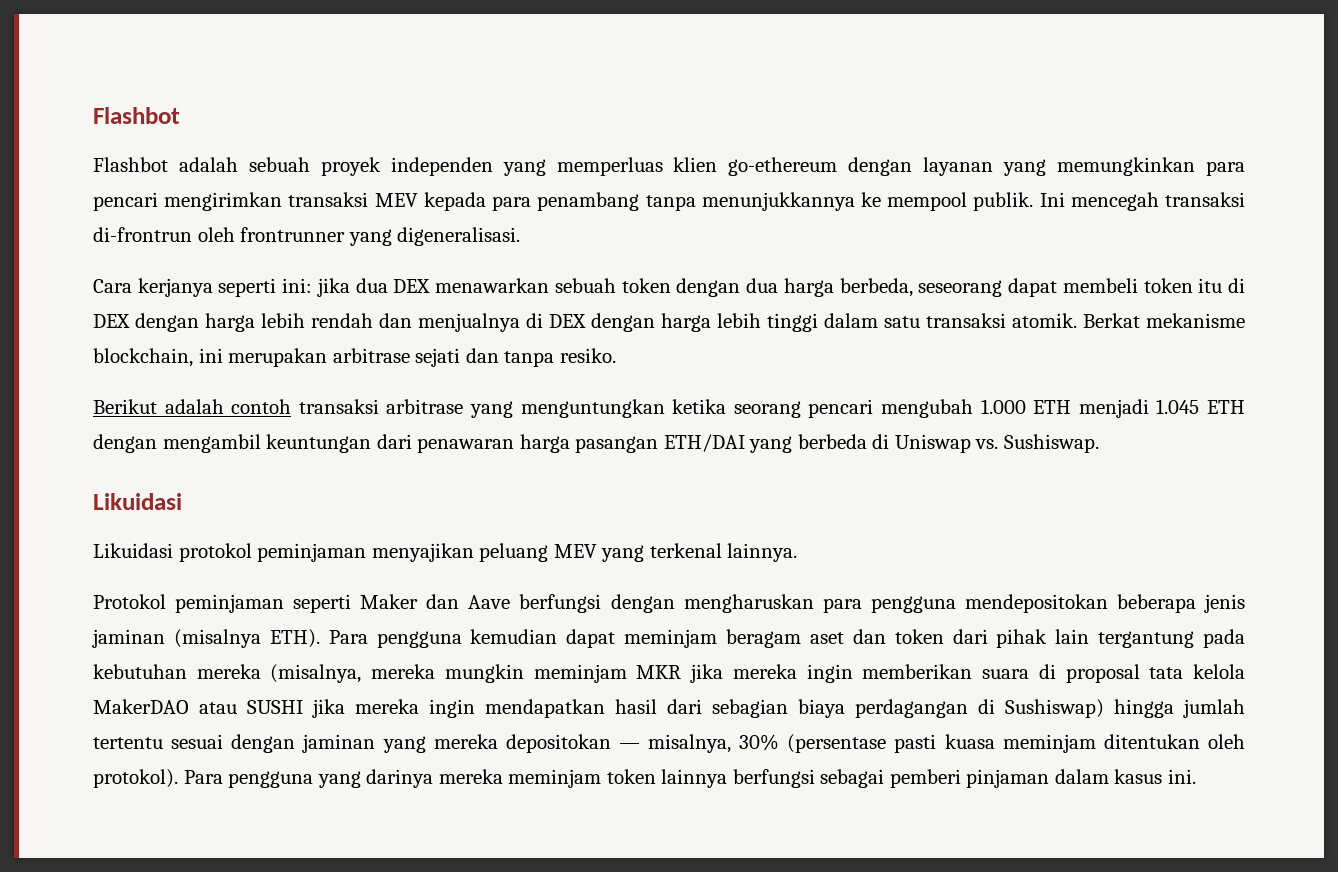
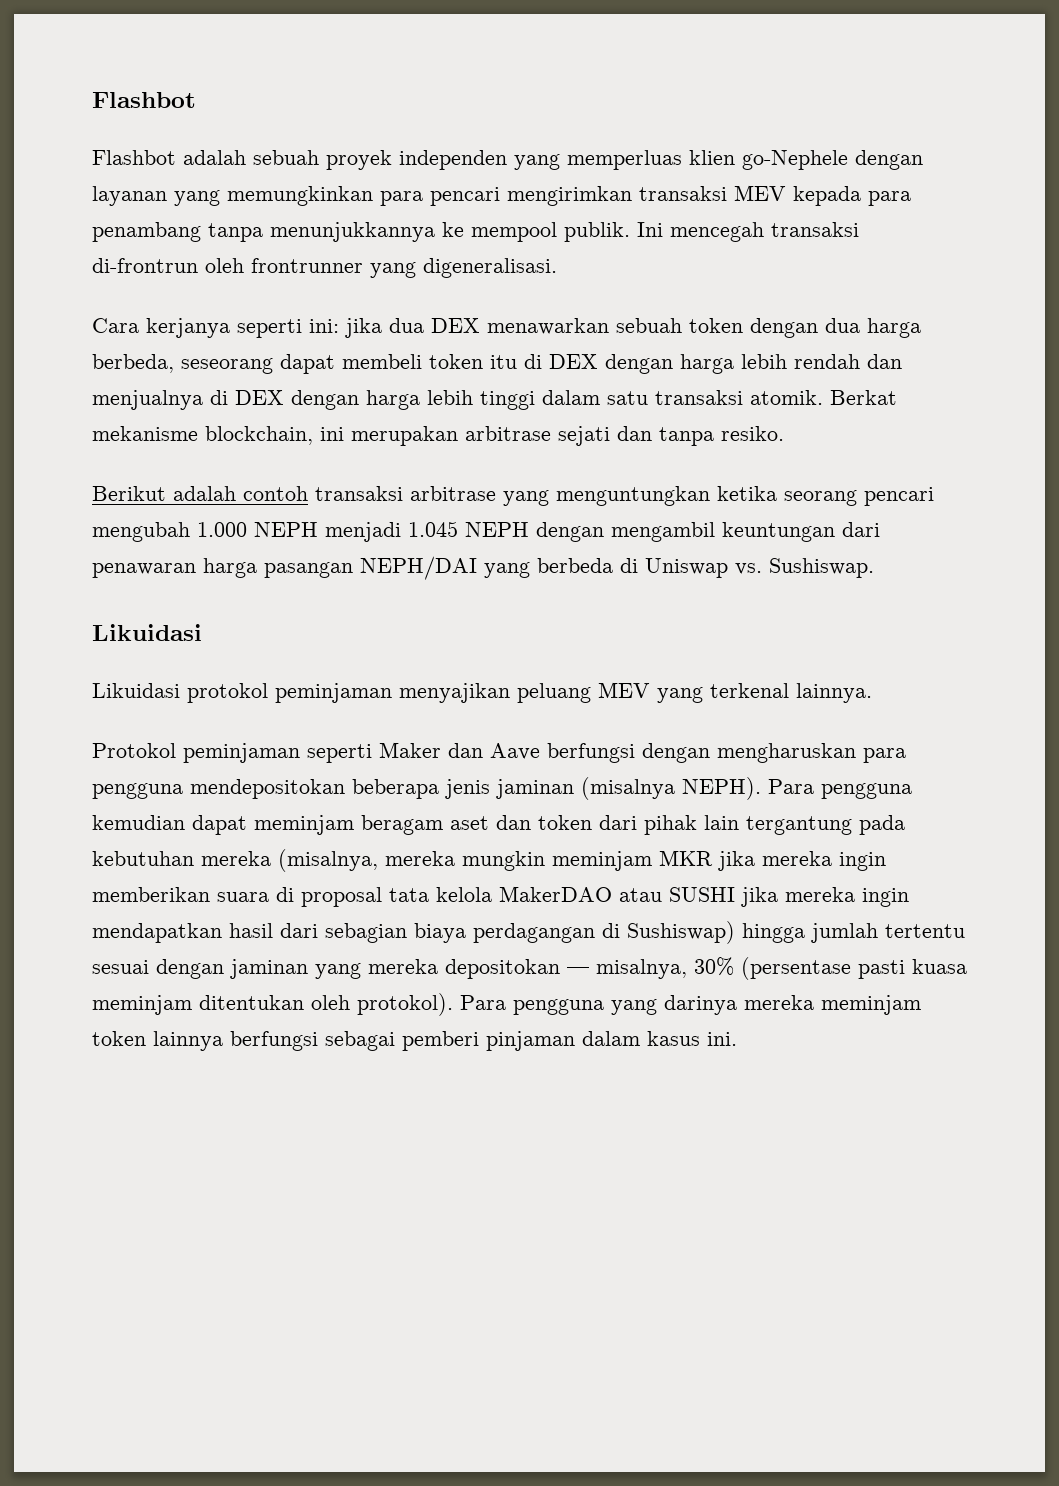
[728,157,838,176] go-ethereum -> [742,150,848,170] go-Nephele
[1033,400,1072,414] ETH -> [254,522,318,537] NEPH
[1207,400,1245,414] ETH -> [465,522,529,537] NEPH
[663,434,745,452] ETH/DAI -> [360,556,477,580] NEPH/DAI
[269,629,320,648] ETH). -> [682,777,761,800] NEPH).

